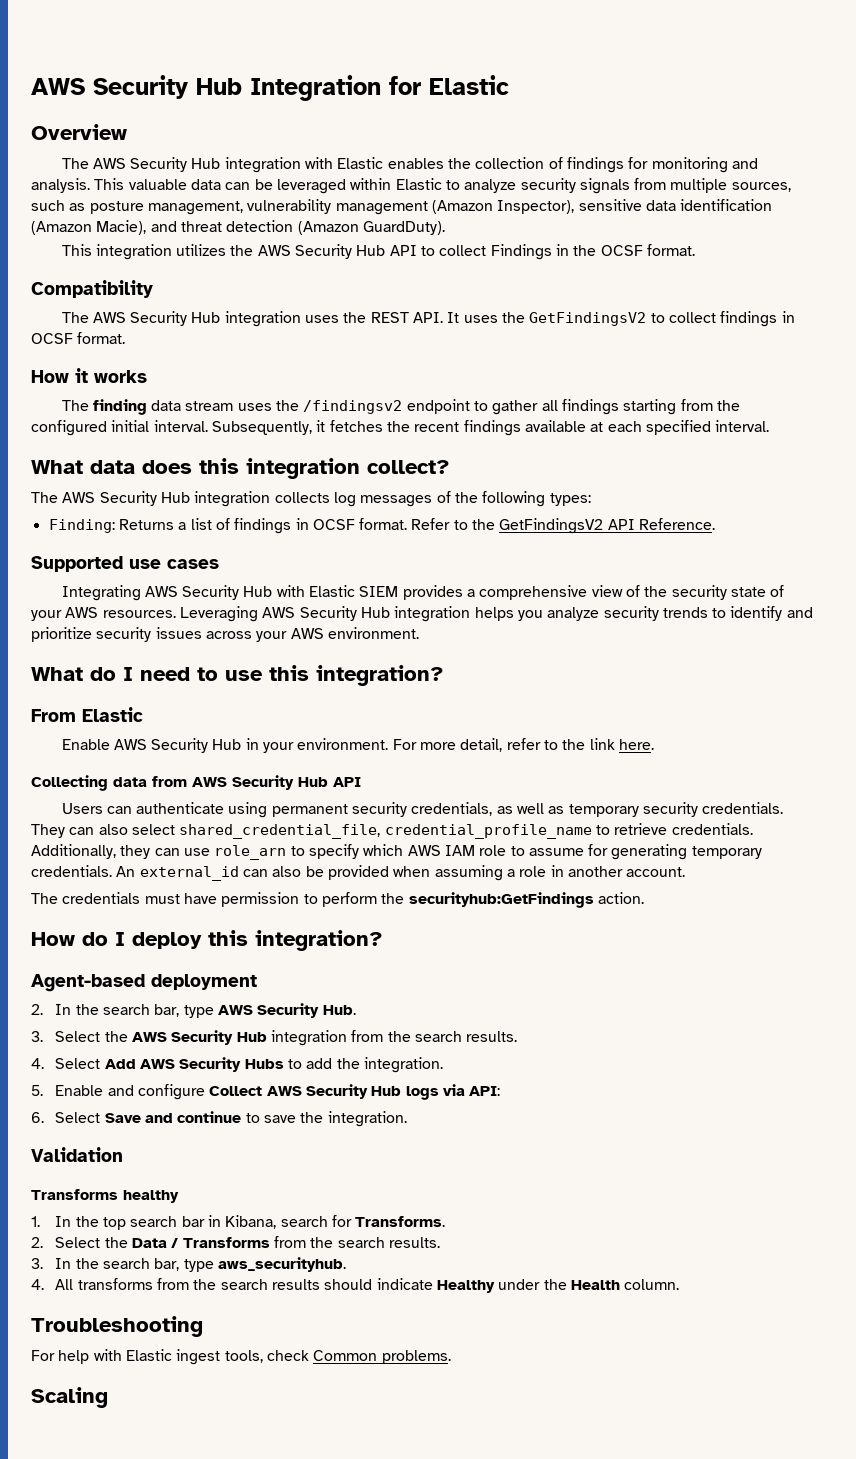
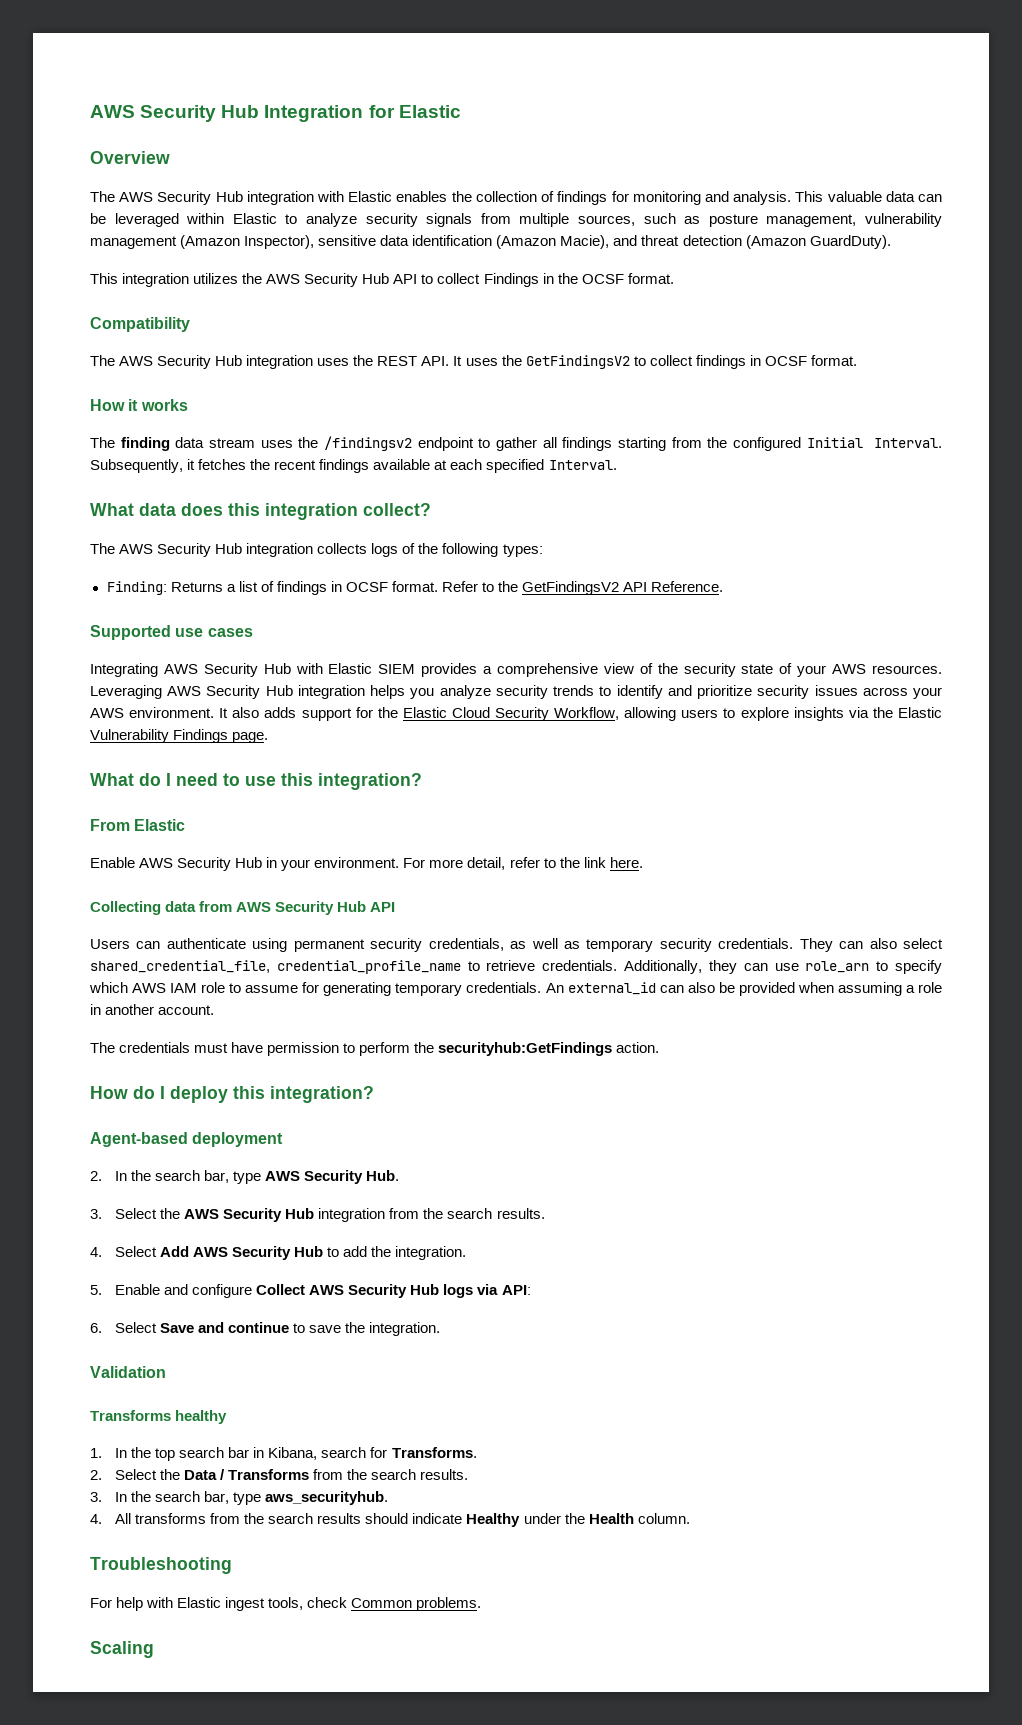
[111,420,208,432] initial interval. -> [806,437,942,448] Initial Interval.
[715,420,770,432] interval. -> [548,460,617,470] Interval.
[333,492,433,507] log messages -> [371,543,399,557] logs
(419, 633) none -> [219,707,943,721] [90,729,269,743] It also adds support for the Elastic Cloud Security Workflow, allowing users to explore insights via the Elastic Vulnerability Findings page.
[244,1059,284,1069] Hubs -> [294,1246,324,1257] Hub

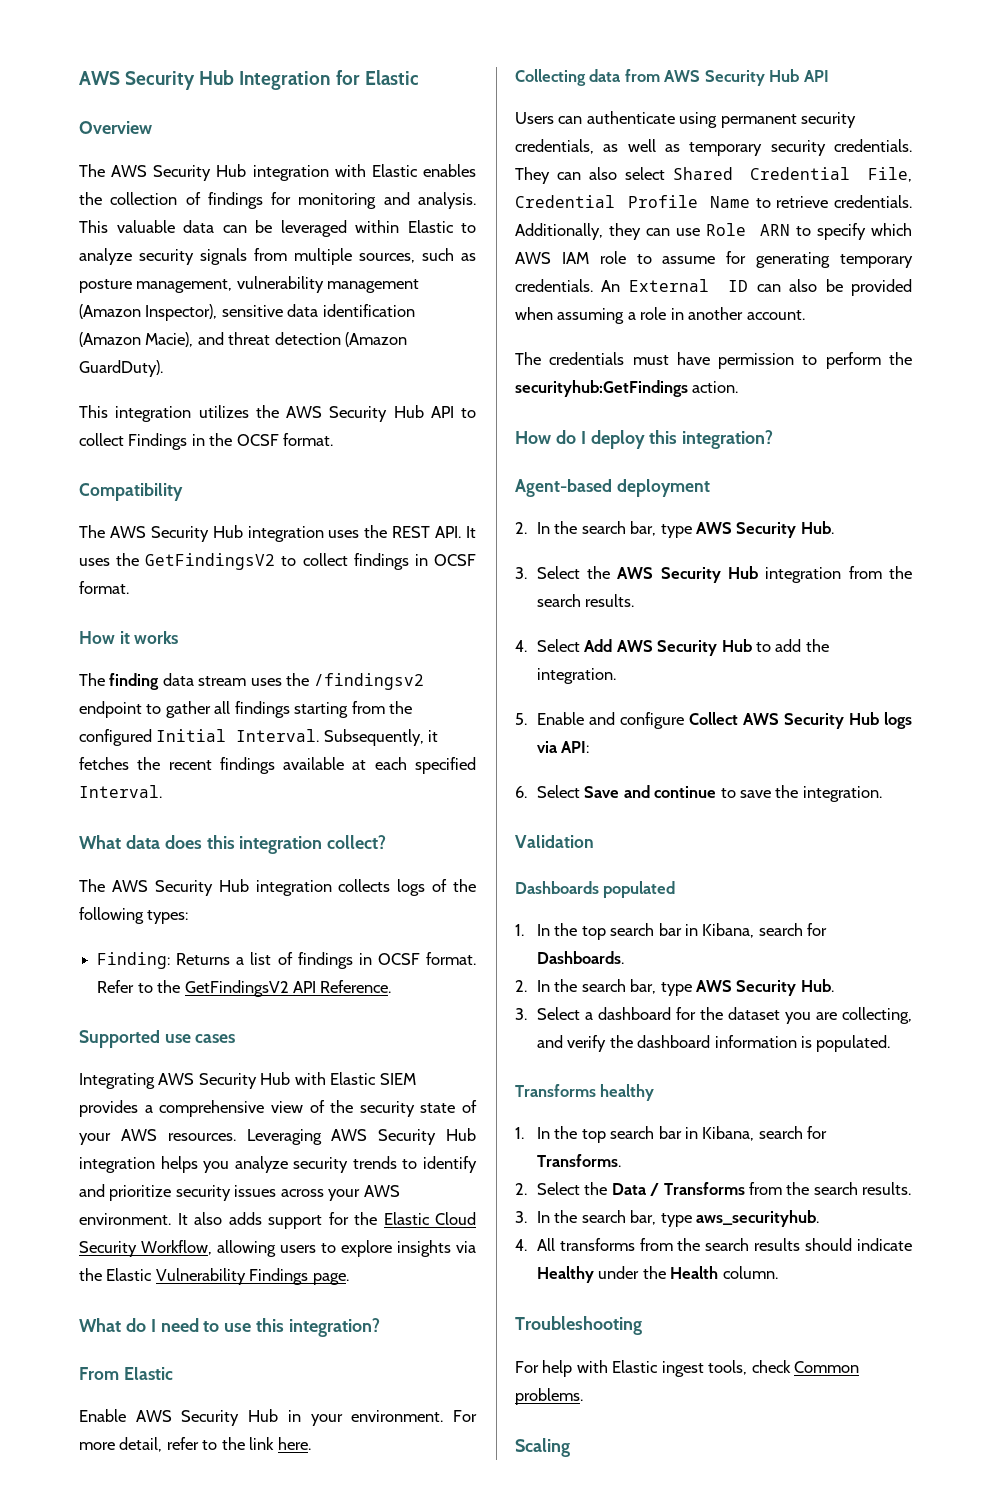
[90,960,461,974] shared_credential_file, credential_profile_name -> [672,167,912,182] [515,195,751,208] Shared Credential File, Credential Profile Name
[805,961,870,973] role_arn -> [706,223,790,236] Role ARN
[567,982,656,995] external_id -> [628,279,749,292] External ID
(166, 1372) none -> [515,881,676,898] [515,923,828,940] [536,951,624,964] [515,979,834,996] [515,1007,912,1024] [536,1035,891,1052] // Dashboards populated // 1. In the top search bar in Kibana, search for Dashboards. // 2. In the search bar, type AWS Security Hub. // 3. Select a dashboard for the dataset you are collecting, and verify the dashboard information is populated.

